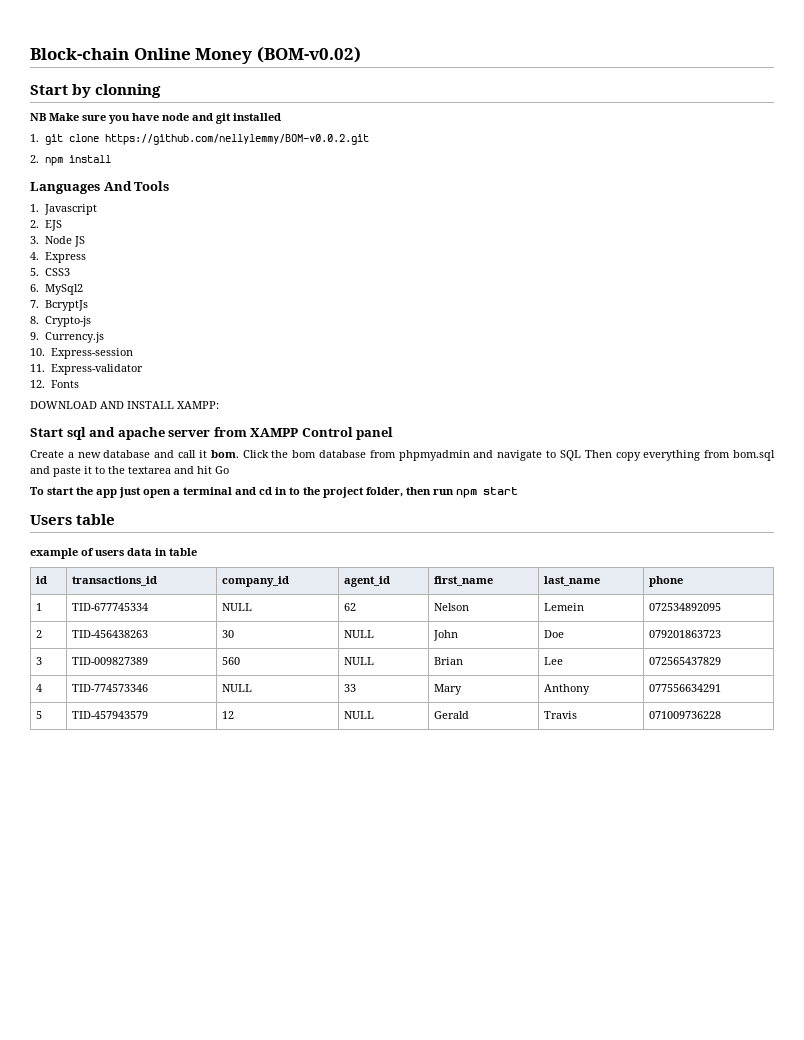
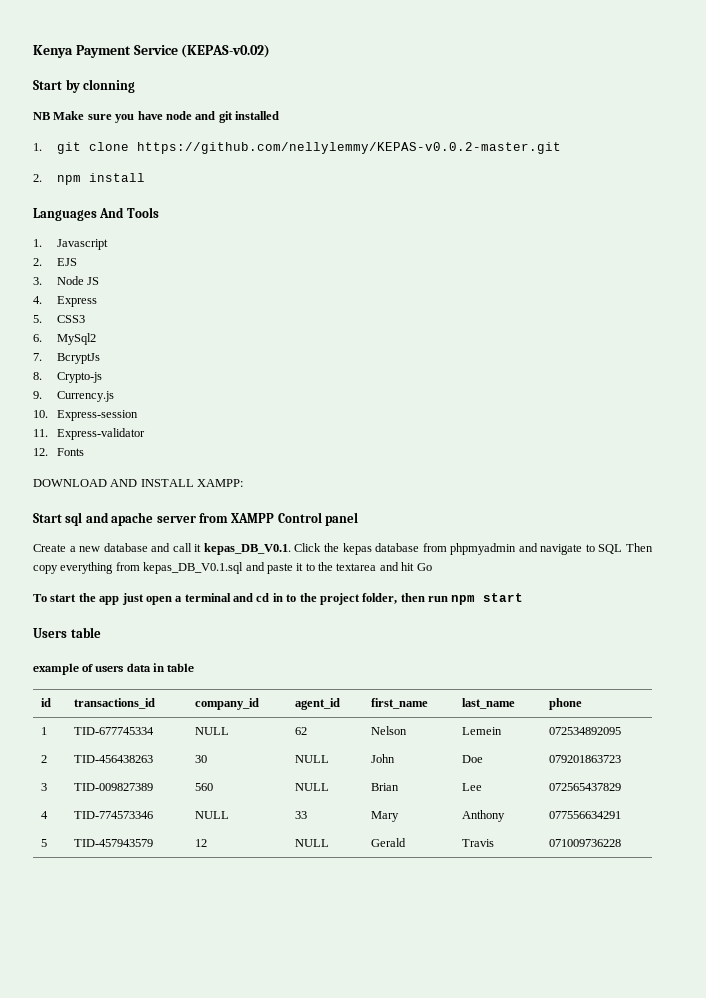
[30,46,361,64] Block-chain Online Money (BOM-v0.02) -> [33,44,271,58] Kenya Payment Service (KEPAS-v0.02)
[104,134,369,145] https://github.com/nellylemmy/BOM-v0.0.2.git -> [136,142,561,154] https://github.com/nellylemmy/KEPAS-v0.0.2-master.git
[210,450,239,458] bom. -> [203,543,291,555] kepas_DB_V0.1.
[292,450,317,458] bom -> [342,543,372,555] kepas
[733,450,776,461] bom.sql -> [143,562,244,574] kepas_DB_V0.1.sql

